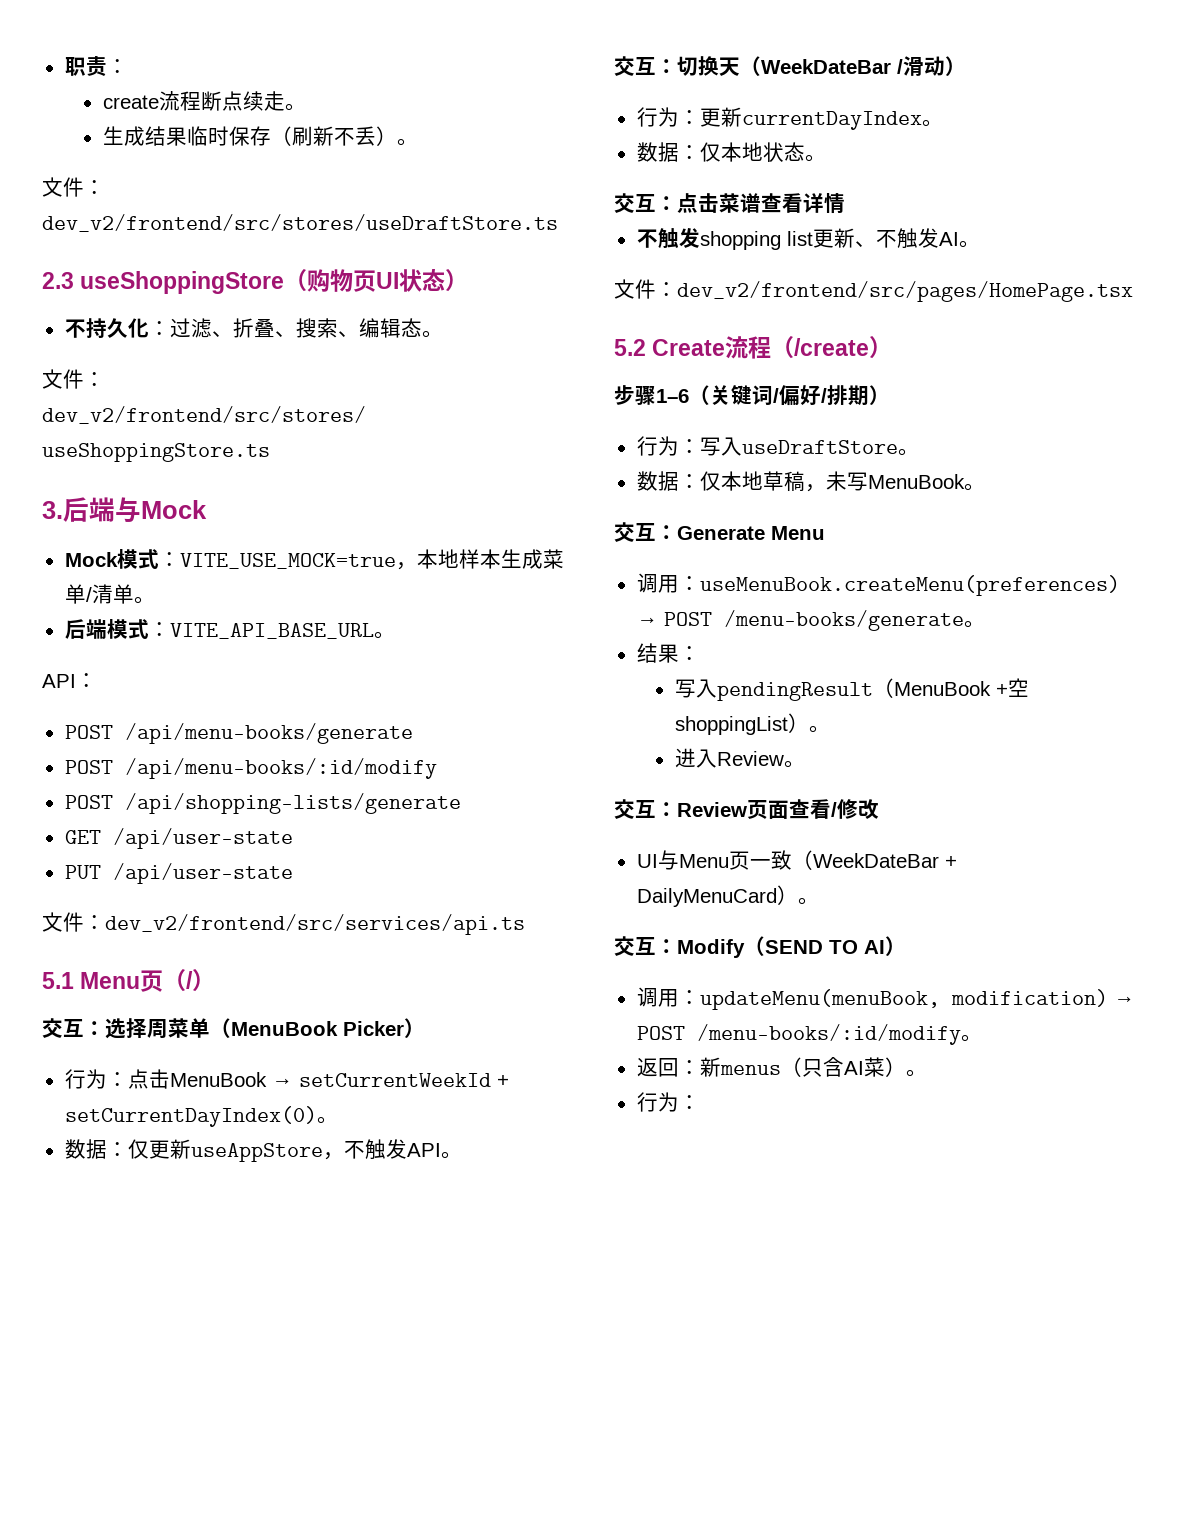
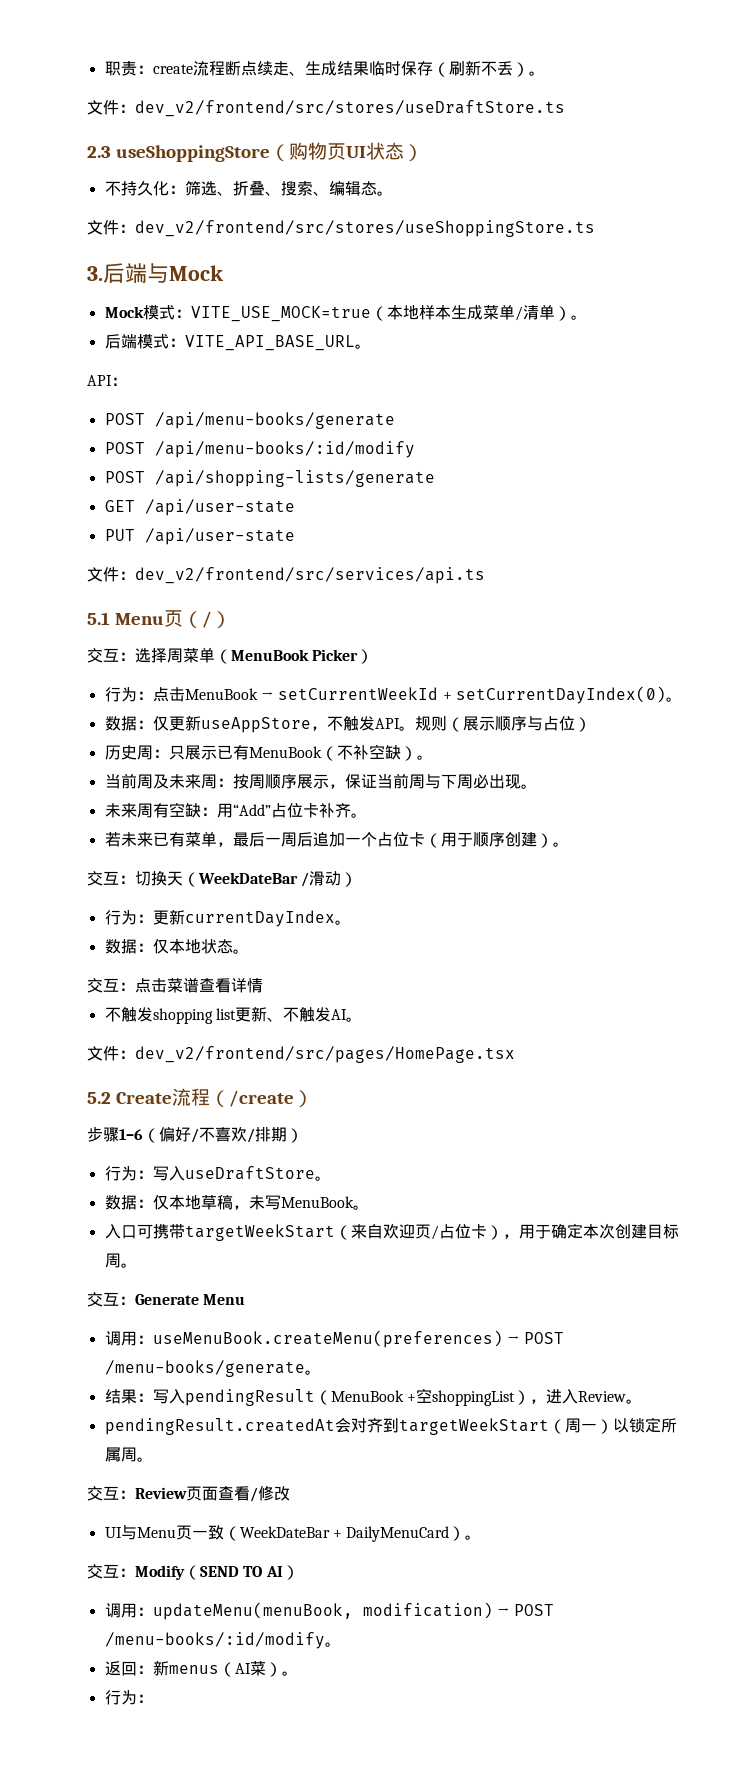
(128, 66) // -> (153, 69) none
[284,103,306,111] 。 // -> [288,71,305,76] 、
[169,318,212,338] 过滤 -> [184,180,217,196] 筛选
[395,562,417,570] ， -> [370,306,387,321] （
(134, 594) none -> [554,306,571,321] ）
(462, 1155) none -> [414,716,591,732] [104,744,433,761] [104,773,537,789] [104,802,367,818] [104,831,569,848] 规则（展示顺序与占位） // 历史周：只展示已有MenuBook（不补空缺）。 // 当前周及未来周：按周顺序展示，保证当前周与下周必出现。 // 未来周有空缺：用“Add”占位卡补齐。 // 若未来已有菜单，最后一周后追加一个占位卡（用于顺序创建）。
[710,385,821,406] 关键词/偏好 -> [159,1126,247,1143] 偏好/不喜欢
(985, 487) none -> [104,1223,679,1241] [104,1253,137,1268] // 入口可携带targetWeekStart（来自欢迎页/占位卡），用于确定本次创建目标周。
(700, 653) // -> (153, 1397) none
[808,725,830,733] 。 // -> [529,1399,546,1404] ，
(805, 764) none -> [104,1417,677,1435] [104,1447,153,1462] // pendingResult.createdAt会对齐到targetWeekStart（周一）以锁定所属周。
[801,1057,844,1077] 只含 -> (235, 1669) none

